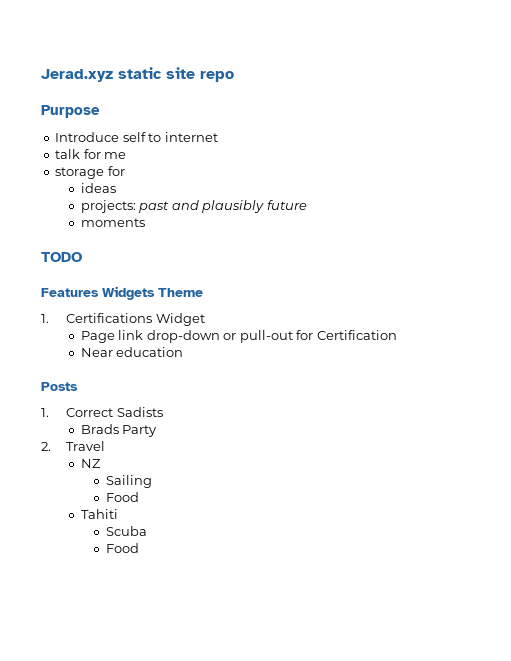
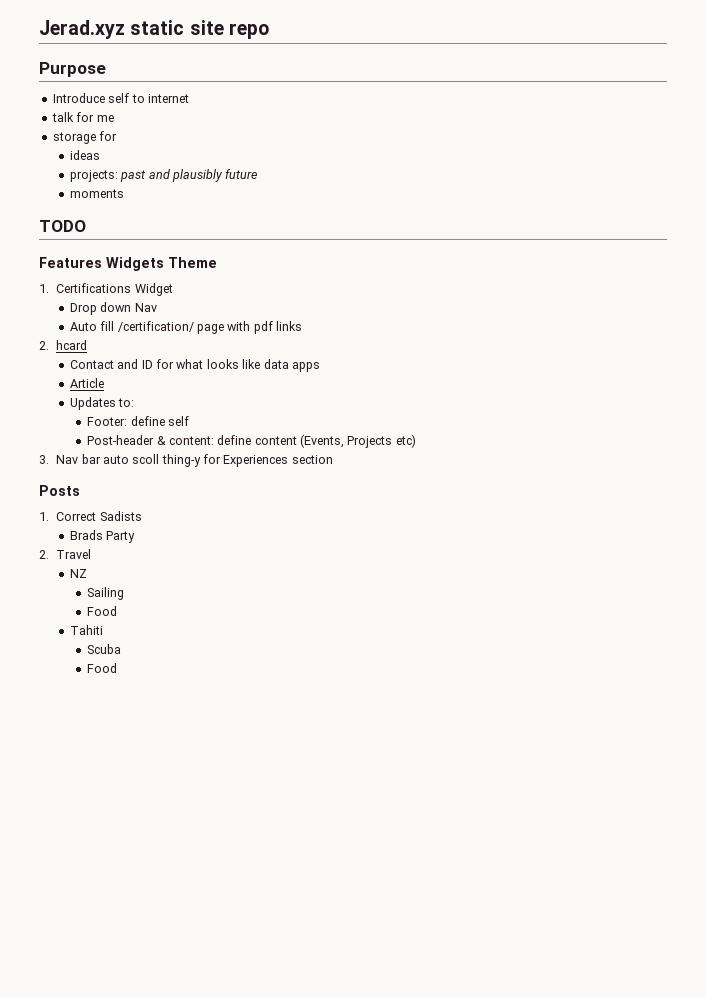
[80,330,397,343] [80,347,184,357] Page link drop-down or pull-out for Certification // Near education -> [69,302,157,315] [69,321,303,334] [39,340,88,350] [69,359,320,372] [69,378,104,388] [69,397,135,410] [87,416,189,426] [87,434,416,448] [39,454,333,467] Drop down Nav // Auto fill /certification/ page with pdf links // 2. hcard // Contact and ID for what looks like data apps // Article // Updates to: // Footer: define self // Post-header & content: define content (Events, Projects etc) // 3. Nav bar auto scoll thing-y for Experiences section

